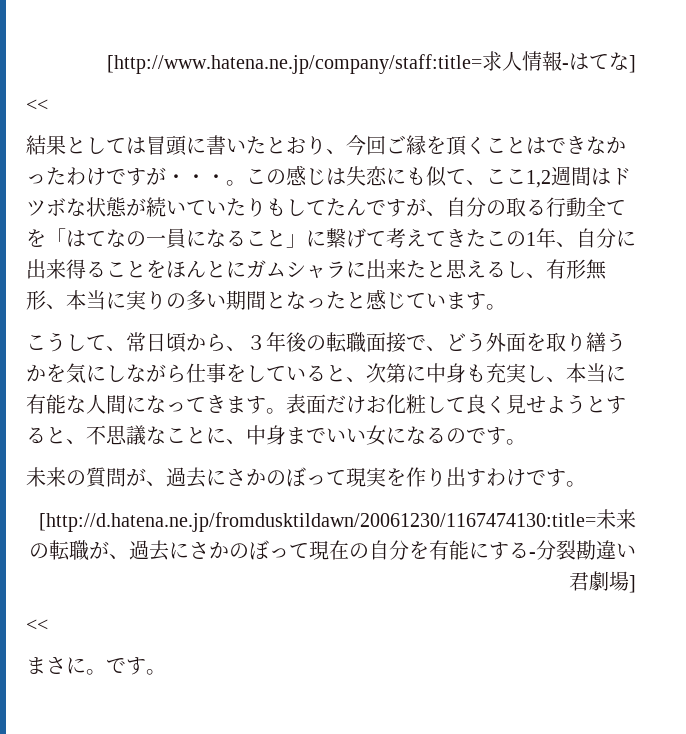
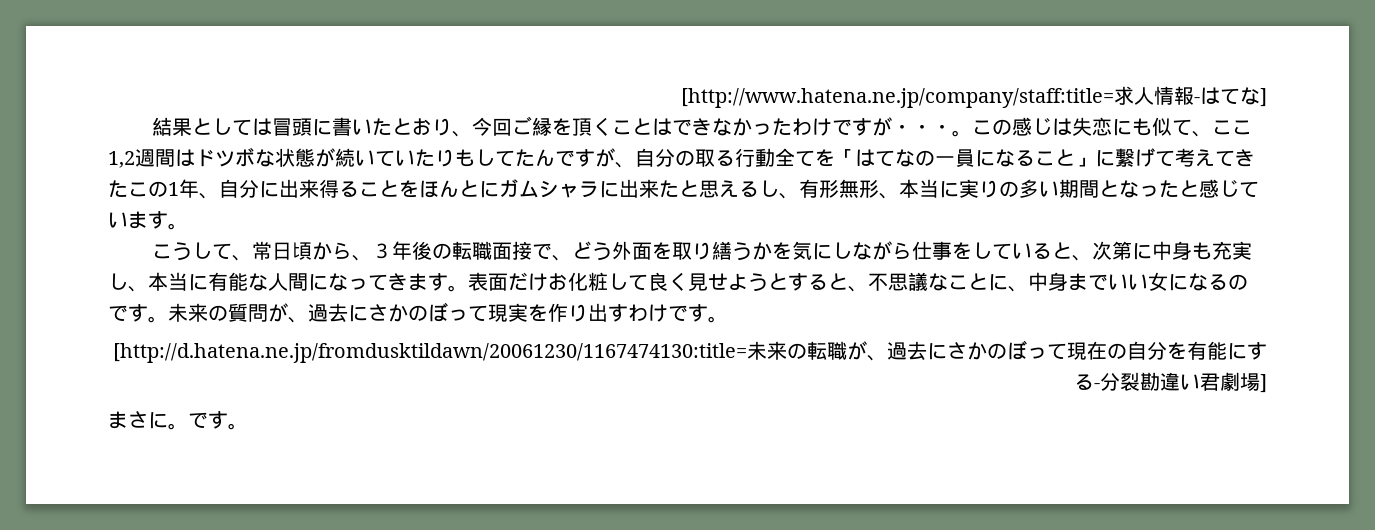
[26,99,48,111] // << -> (1267, 97) none
(526, 442) // -> (168, 319) none
[26,619,48,631] // << -> (1267, 383) none

